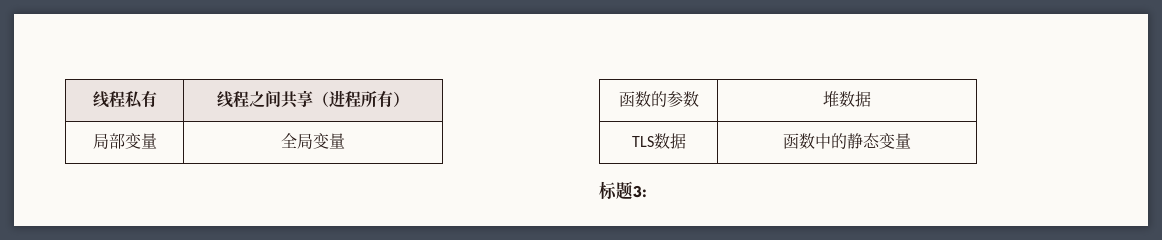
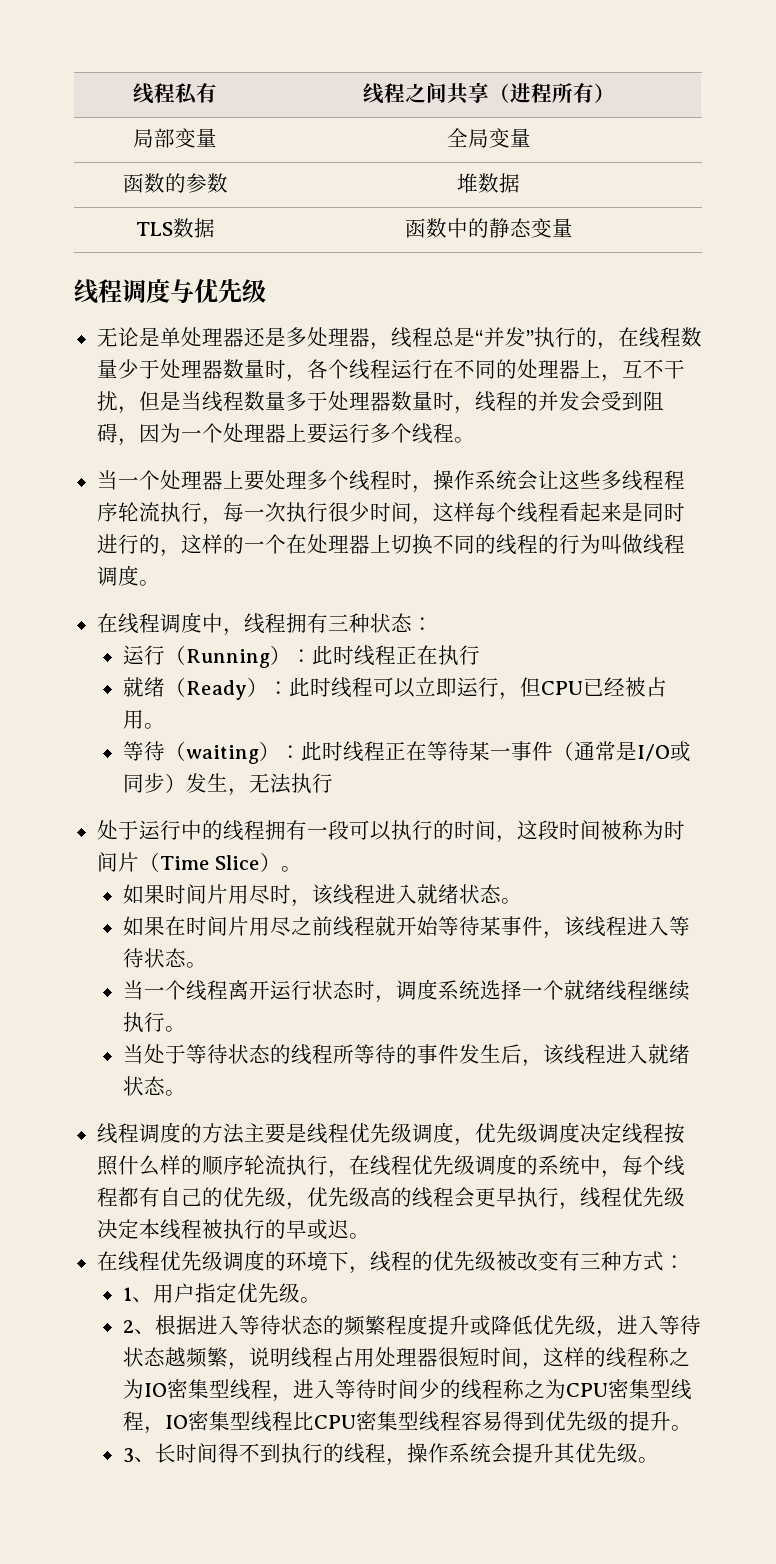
[599,181,647,200] 标题3: -> [74,279,266,304] [96,327,702,350] [96,359,685,382] [96,391,664,414] [96,423,475,446] [96,470,685,493] [96,502,685,525] [96,534,685,557] [96,565,160,586] [96,612,433,636] [122,645,480,668] [122,677,667,700] [122,710,165,729] [122,741,691,764] [122,773,333,796] [96,820,685,843] [96,852,303,872] [122,884,522,907] [122,916,690,939] [122,948,207,968] [122,979,690,1003] [122,1012,186,1033] [122,1044,690,1067] [122,1076,186,1096] [96,1122,685,1146] [96,1154,685,1178] [96,1187,685,1210] [96,1219,370,1240] [96,1250,685,1274] [122,1283,321,1303] [122,1314,701,1338] [122,1347,690,1370] [122,1379,692,1402] [122,1411,692,1434] [122,1443,659,1466] 线程调度与优先级 // 无论是单处理器还是多处理器，线程总是“并发”执行的，在线程数量少于处理器数量时，各个线程运行在不同的处理器上，互不干扰，但是当线程数量多于处理器数量时，线程的并发会受到阻碍，因为一个处理器上要运行多个线程。 // 当一个处理器上要处理多个线程时，操作系统会让这些多线程程序轮流执行，每一次执行很少时间，这样每个线程看起来是同时进行的，这样的一个在处理器上切换不同的线程的行为叫做线程调度。 // 在线程调度中，线程拥有三种状态： // 运行（Running）：此时线程正在执行 // 就绪（Ready）：此时线程可以立即运行，但CPU已经被占用。 // 等待（waiting）：此时线程正在等待某一事件（通常是I/O或同步）发生，无法执行 // 处于运行中的线程拥有一段可以执行的时间，这段时间被称为时间片（Time Slice）。 // 如果时间片用尽时，该线程进入就绪状态。 // 如果在时间片用尽之前线程就开始等待某事件，该线程进入等待状态。 // 当一个线程离开运行状态时，调度系统选择一个就绪线程继续执行。 // 当处于等待状态的线程所等待的事件发生后，该线程进入就绪状态。 // 线程调度的方法主要是线程优先级调度，优先级调度决定线程按照什么样的顺序轮流执行，在线程优先级调度的系统中，每个线程都有自己的优先级，优先级高的线程会更早执行，线程优先级决定本线程被执行的早或迟。 // 在线程优先级调度的环境下，线程的优先级被改变有三种方式： // 1、用户指定优先级。 // 2、根据进入等待状态的频繁程度提升或降低优先级，进入等待状态越频繁，说明线程占用处理器很短时间，这样的线程称之为IO密集型线程，进入等待时间少的线程称之为CPU密集型线程，IO密集型线程比CPU密集型线程容易得到优先级的提升。 // 3、长时间得不到执行的线程，操作系统会提升其优先级。

